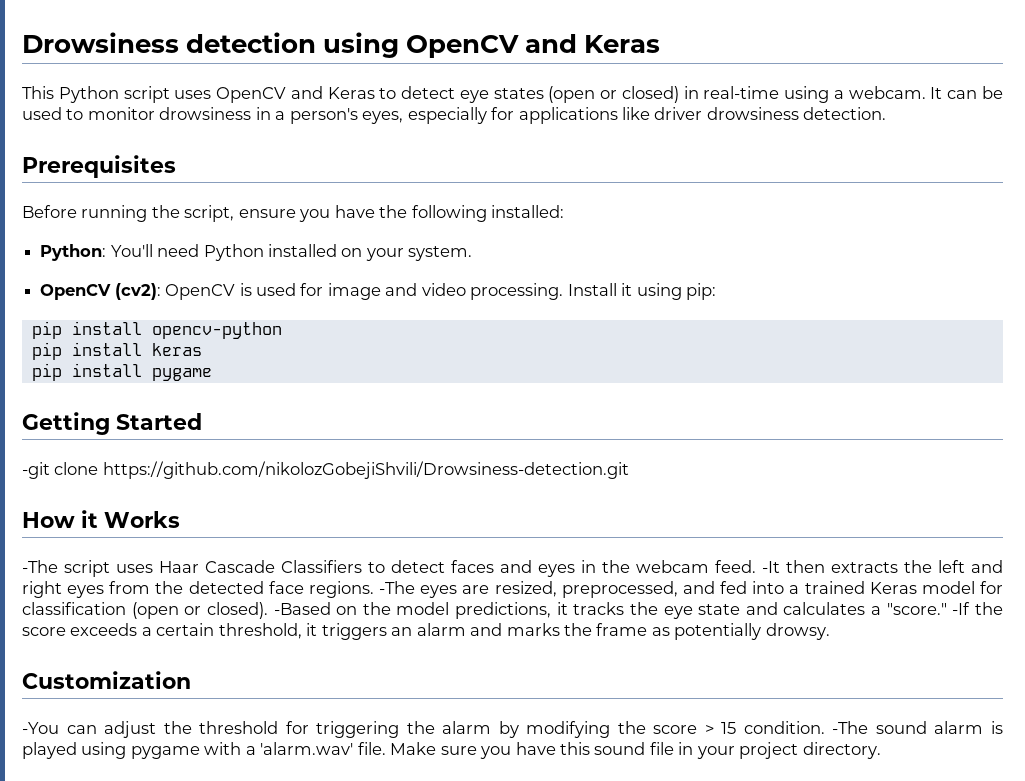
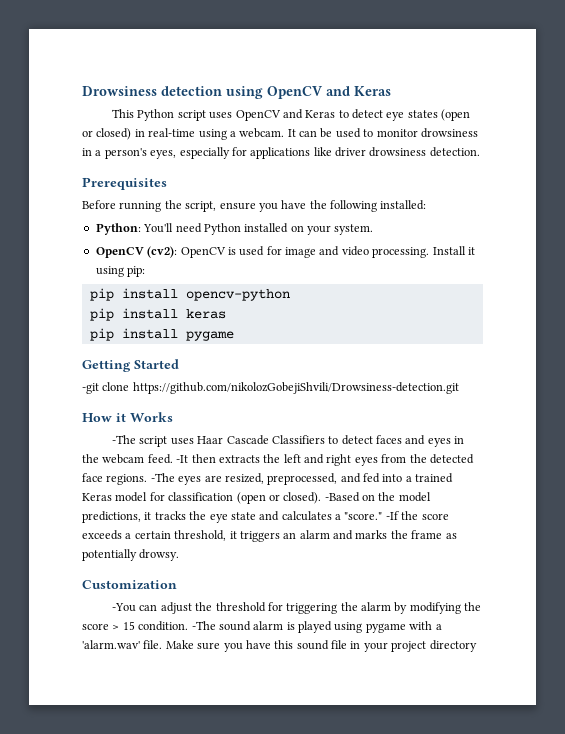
[802,742,881,759] directory. -> [429,640,477,652] directory

